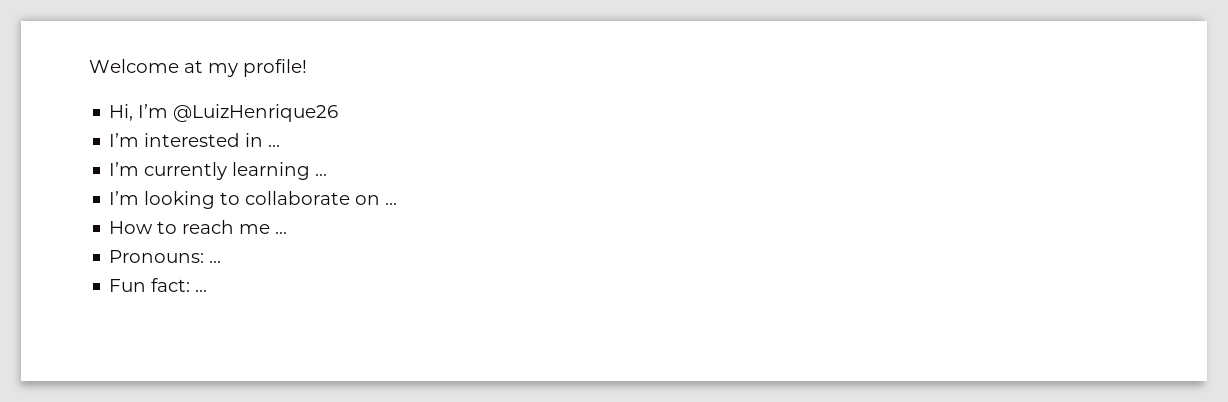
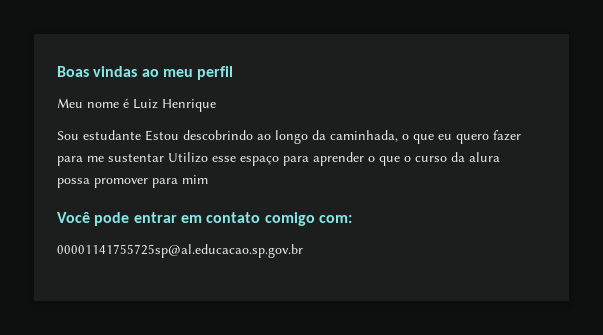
[89,59,307,77] [109,104,339,122] [109,133,281,147] [109,162,328,180] [109,191,398,209] [109,220,288,234] [109,250,222,263] [109,278,208,292] Welcome at my profile! // Hi, I’m @LuizHenrique26 // I’m interested in ... // I’m currently learning ... // I’m looking to collaborate on ... // How to reach me ... // Pronouns: ... // Fun fact: ... -> [57,66,234,80] [57,98,216,112] [57,130,521,144] [57,152,500,166] [57,175,208,188] [57,212,352,226] [57,244,303,258] Boas vindas ao meu perfil // Meu nome é Luiz Henrique // Sou estudante Estou descobrindo ao longo da caminhada, o que eu quero fazer para me sustentar Utilizo esse espaço para aprender o que o curso da alura possa promover para mim // Você pode entrar em contato comigo com: // 00001141755725sp@al.educacao.sp.gov.br

